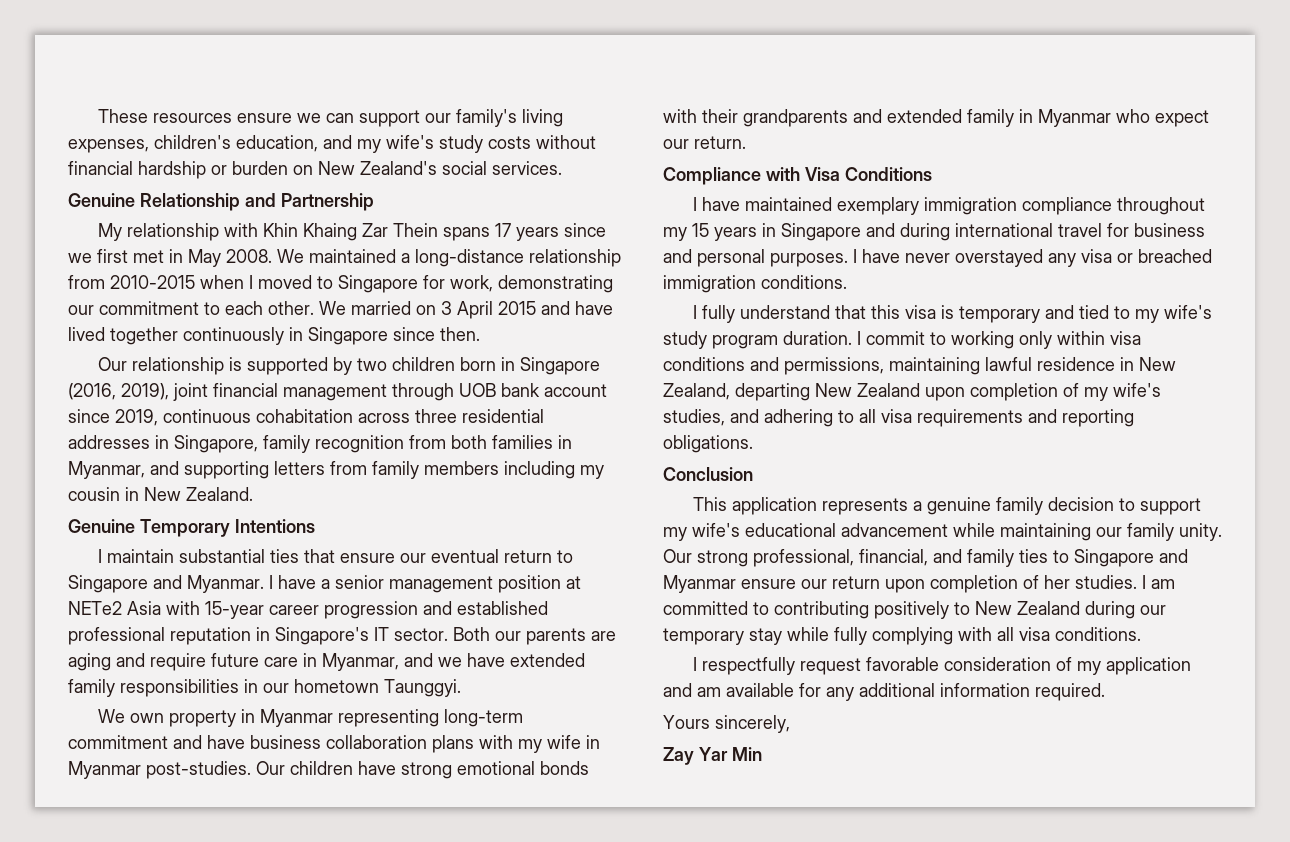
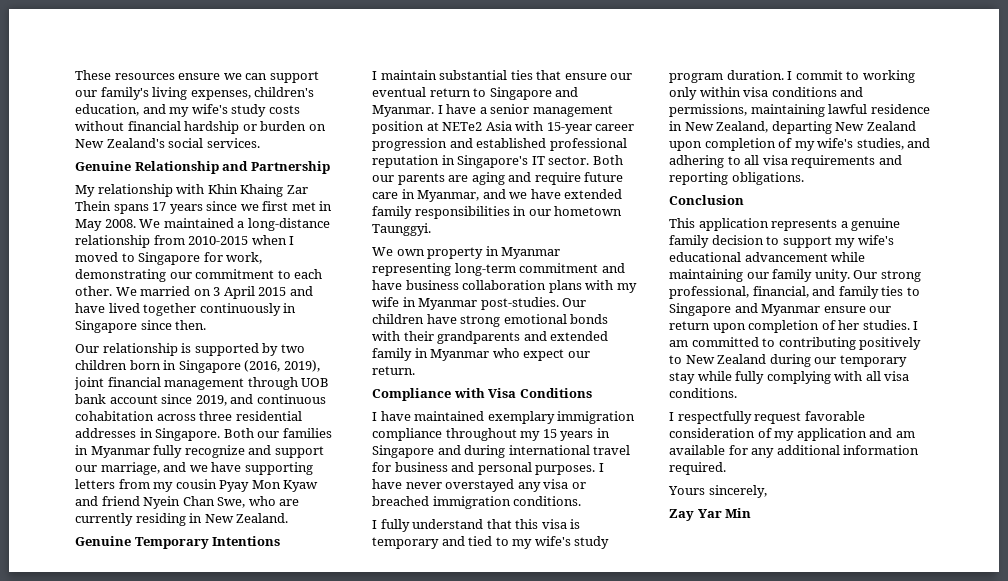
(158, 417) none -> [230,394,254,404] and
[174,435,572,453] [68,461,604,479] [68,487,120,501] Singapore, family recognition from both families in Myanmar, and supporting letters from family members including my cousin -> [155,428,332,441] [75,445,324,458] [75,462,313,475] [75,479,319,492] [75,496,300,509] [75,513,186,526] Singapore. Both our families in Myanmar fully recognize and support our marriage, and we have supporting letters from my cousin Pyay Mon Kyaw and friend Nyein Chan Swe, who are currently residing

